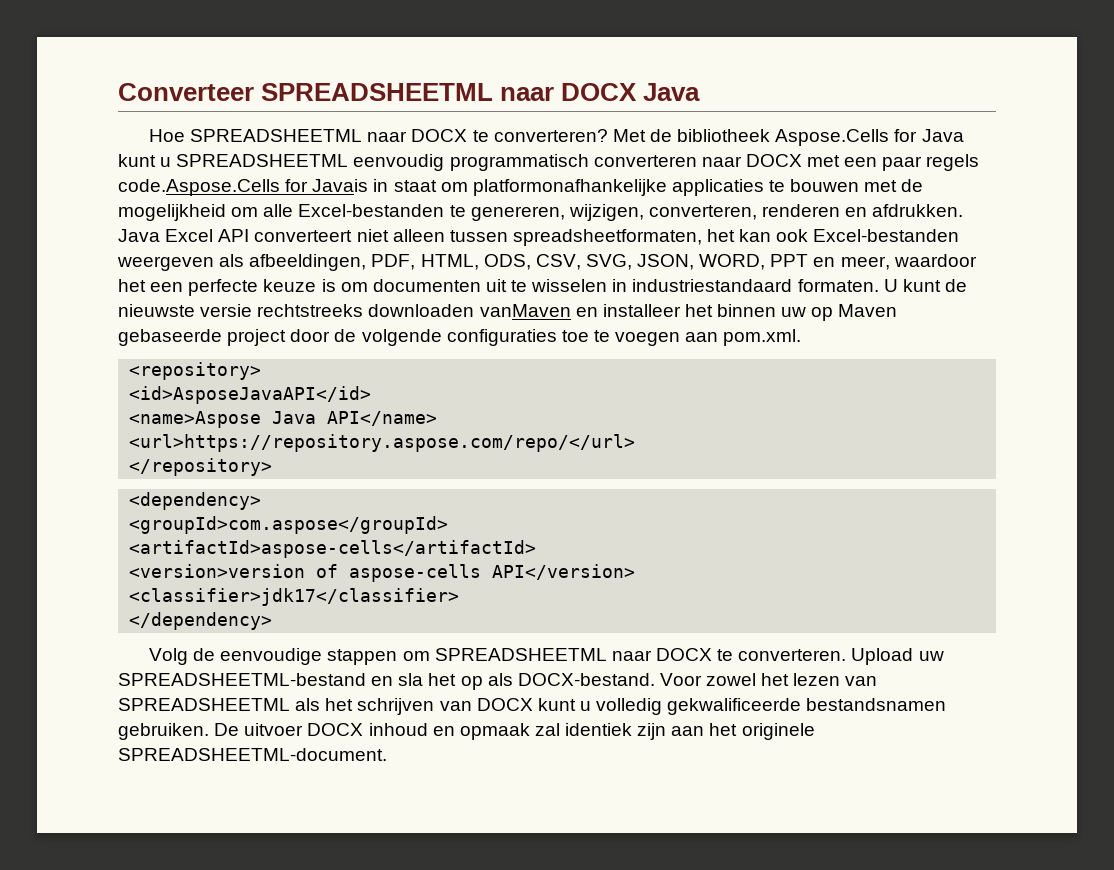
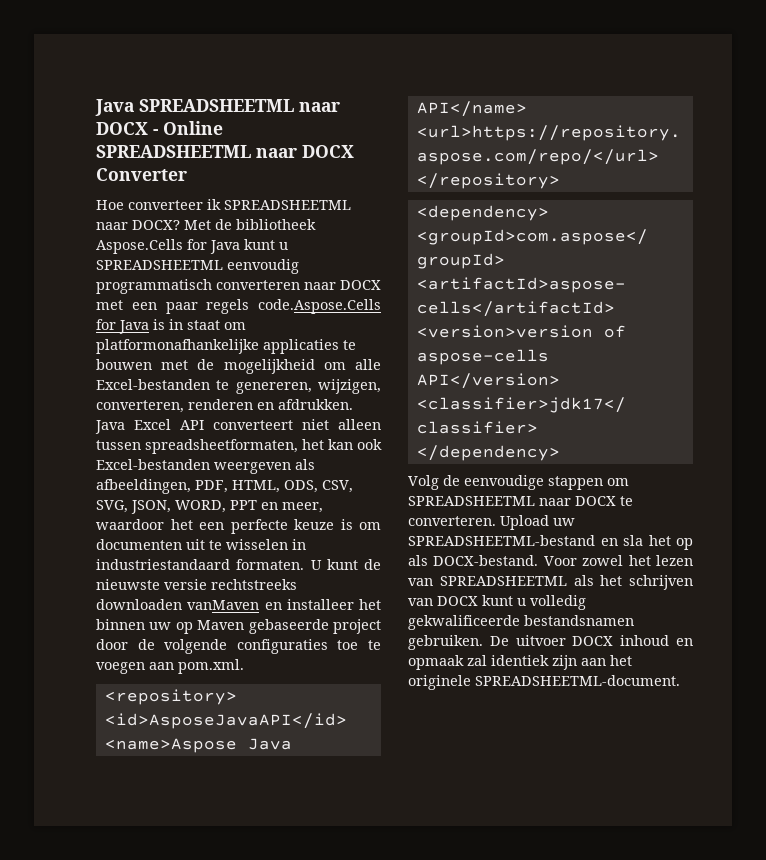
[118,83,701,101] [149,129,608,142] Converteer SPREADSHEETML naar DOCX Java // Hoe SPREADSHEETML naar DOCX te converteren? -> [95,99,340,116] [96,121,223,135] [96,145,354,158] [96,168,187,181] [96,199,351,210] [96,220,180,230] Java SPREADSHEETML naar DOCX - Online SPREADSHEETML naar DOCX Converter // Hoe converteer ik SPREADSHEETML naar DOCX?
[312,179,369,192] Javais -> [119,319,165,334] Java is

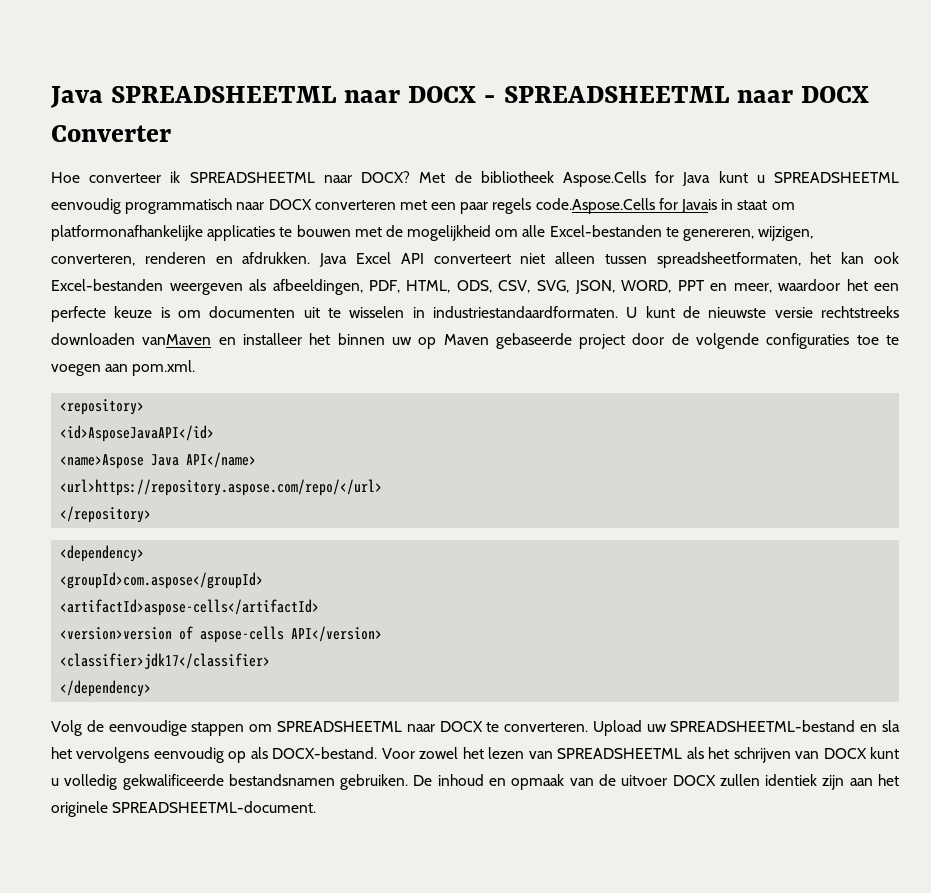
[163,121,223,135] Online -> (496, 99) none
[216,280,381,290] converteren naar DOCX -> [236,199,396,210] naar DOCX converteren
[119,319,165,334] Java is -> [681,199,718,213] Javais
[96,559,305,570] industriestandaard formaten. -> [433,306,618,318] industriestandaardformaten.
(671, 540) none -> [76,747,224,763] vervolgens eenvoudig
[515,635,614,646] uitvoer DOCX -> (433, 780) none
[467,655,487,666] zal -> [569,774,760,786] van de uitvoer DOCX zullen

